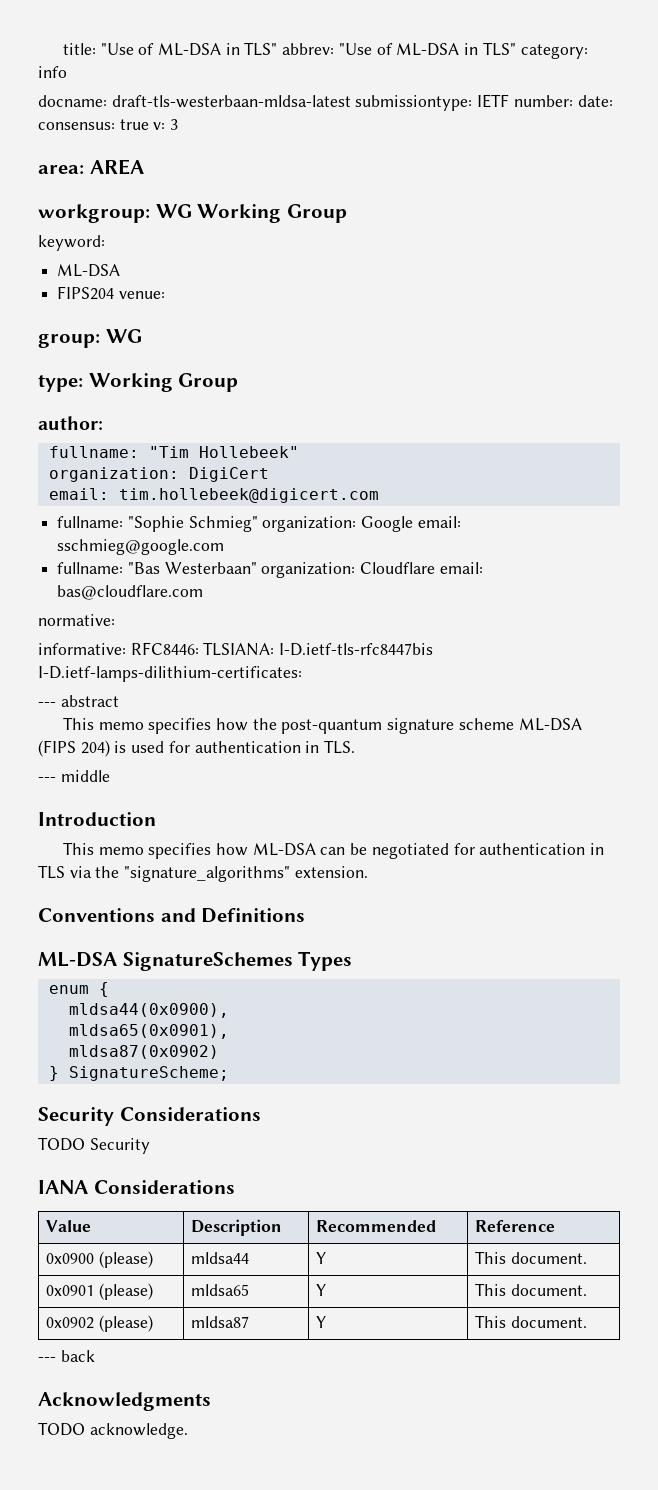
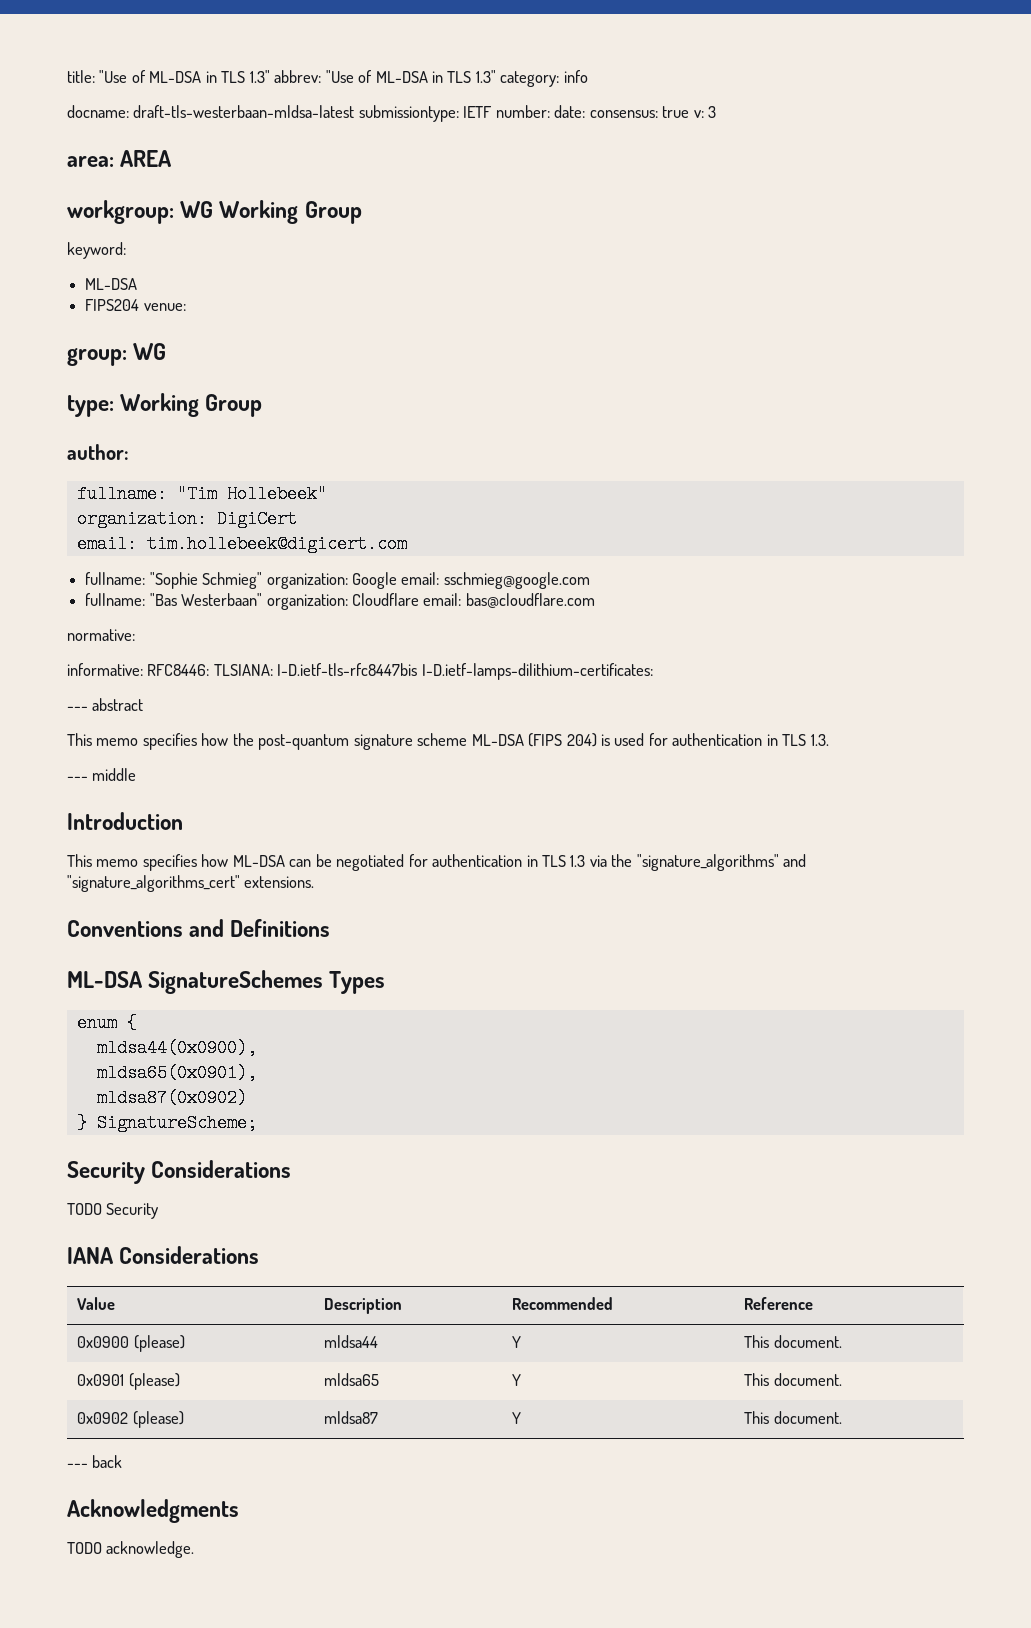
[244,42,278,56] TLS" -> [221,70,270,83] TLS 1.3"
[482,42,516,56] TLS" -> [447,70,496,83] TLS 1.3"
[324,740,356,754] TLS. -> [782,734,829,746] TLS 1.3.
(65, 872) none -> [570,855,586,867] 1.3
[294,866,368,878] extension. -> [783,854,807,867] [67,875,315,892] and "signature_algorithms_cert" extensions.

